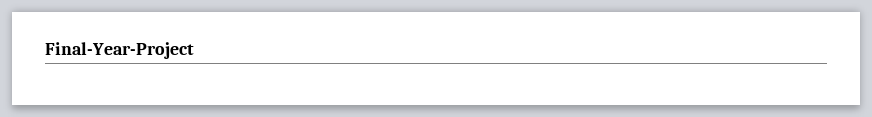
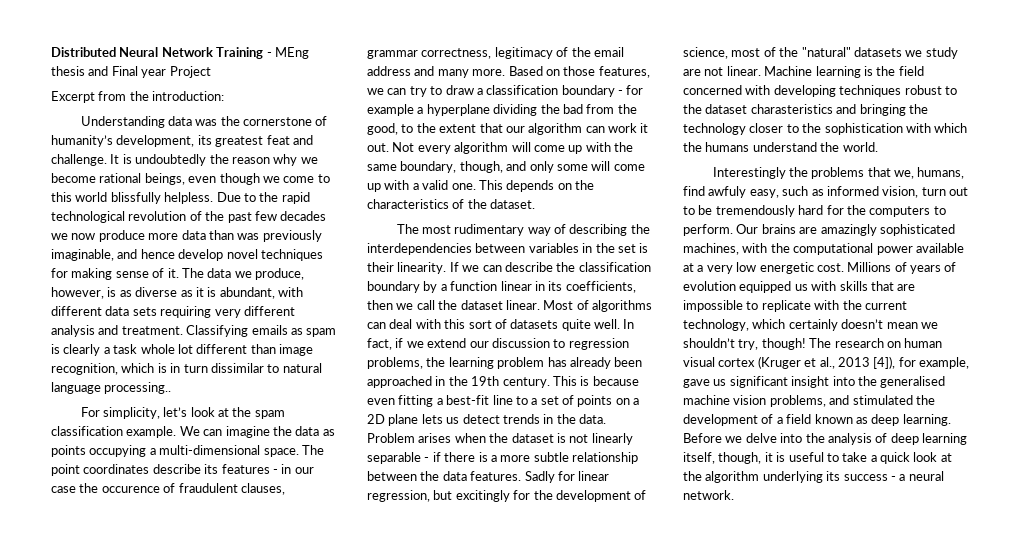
[45,42,194,59] Final-Year-Project -> [51,47,309,59] [51,66,211,78] [51,91,225,103] [80,116,328,128] [51,135,313,147] [51,154,318,166] [51,173,330,185] [51,192,310,204] [51,211,327,223] [51,230,322,242] [51,249,323,261] [51,268,304,280] [51,287,303,299] [51,306,295,318] [51,325,337,337] [51,344,313,356] [51,363,322,375] [51,382,172,394] [80,407,285,419] [51,426,335,438] [51,445,324,457] [51,464,314,476] [51,483,285,495] [367,47,624,59] [367,66,650,78] [367,85,644,97] [367,104,637,116] [367,123,649,135] [367,142,633,154] [367,161,645,173] [367,180,594,192] [367,199,536,209] [396,224,650,236] [367,243,649,255] [367,262,651,274] [367,281,636,293] [367,300,652,312] [367,319,635,331] [367,338,629,350] [367,357,643,369] [367,376,639,388] [367,395,640,407] [367,414,606,426] [367,433,633,445] [367,452,638,464] [367,471,610,483] [367,490,647,502] [683,47,958,59] [683,66,924,78] [683,85,957,97] [683,104,928,116] [683,123,968,135] [683,142,878,152] [712,167,965,179] [683,186,968,198] [683,205,946,217] [683,224,955,236] [683,243,964,255] [683,262,957,274] [683,281,916,293] [683,300,907,312] [683,319,938,331] [683,338,943,350] [683,356,969,369] [683,376,946,388] [683,395,935,407] [683,414,951,426] [683,433,967,445] [683,452,952,464] [683,471,944,483] [683,490,734,500] Distributed Neural Network Training - MEng thesis and Final year Project // Excerpt from the introduction: // Understanding data was the cornerstone of humanity’s development, its greatest feat and challenge. It is undoubtedly the reason why we become rational beings, even though we come to this world blissfully helpless. Due to the rapid technological revolution of the past few decades we now produce more data than was previously imaginable, and hence develop novel techniques for making sense of it. The data we produce, however, is as diverse as it is abundant, with different data sets requiring very different analysis and treatment. Classifying emails as spam is clearly a task whole lot different than image recognition, which is in turn dissimilar to natural language processing.. // For simplicity, let’s look at the spam classification example. We can imagine the data as points occupying a multi-dimensional space. The point coordinates describe its features - in our case the occurence of fraudulent clauses, grammar correctness, legitimacy of the email address and many more. Based on those features, we can try to draw a classification boundary - for example a hyperplane dividing the bad from the good, to the extent that our algorithm can work it out. Not every algorithm will come up with the same boundary, though, and only some will come up with a valid one. This depends on the characteristics of the dataset. // The most rudimentary way of describing the interdependencies between variables in the set is their linearity. If we can describe the classification boundary by a function linear in its coefficients, then we call the dataset linear. Most of algorithms can deal with this sort of datasets quite well. In fact, if we extend our discussion to regression problems, the learning problem has already been approached in the 19th century. This is because even fitting a best-fit line to a set of points on a 2D plane lets us detect trends in the data. Problem arises when the dataset is not linearly separable - if there is a more subtle relationship between the data features. Sadly for linear regression, but excitingly for the development of science, most of the "natural" datasets we study are not linear. Machine learning is the field concerned with developing techniques robust to the dataset charasteristics and bringing the technology closer to the sophistication with which the humans understand the world. // Interestingly the problems that we, humans, find awfuly easy, such as informed vision, turn out to be tremendously hard for the computers to perform. Our brains are amazingly sophisticated machines, with the computational power available at a very low energetic cost. Millions of years of evolution equipped us with skills that are impossible to replicate with the current technology, which certainly doesn’t mean we shouldn’t try, though! The research on human visual cortex (Kruger et al., 2013 [4]), for example, gave us significant insight into the generalised machine vision problems, and stimulated the development of a field known as deep learning. Before we delve into the analysis of deep learning itself, though, it is useful to take a quick look at the algorithm underlying its success - a neural network.

